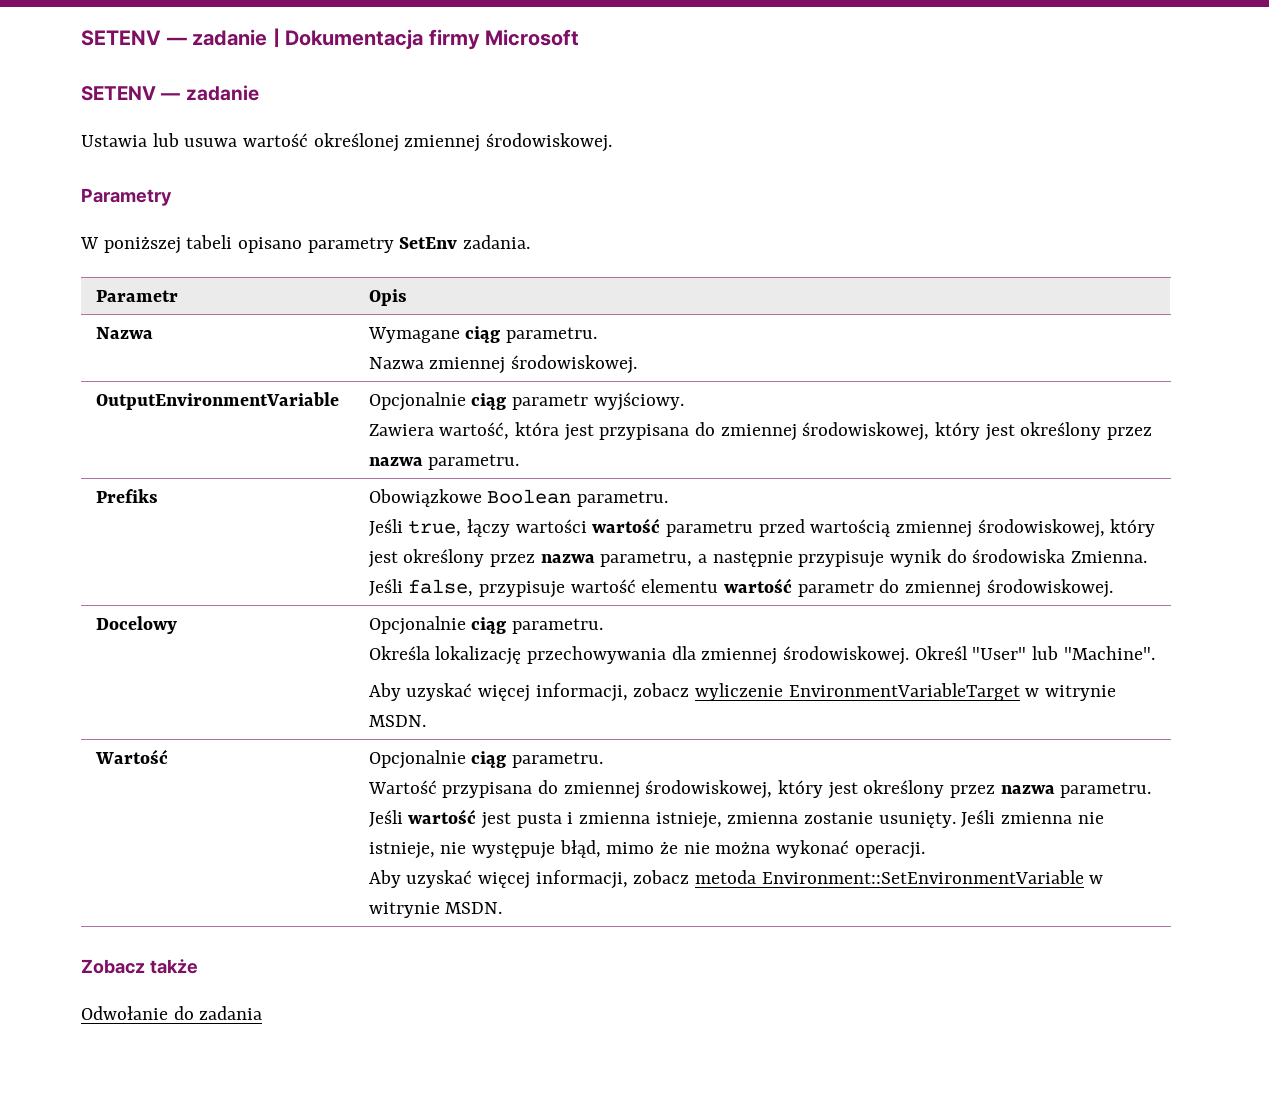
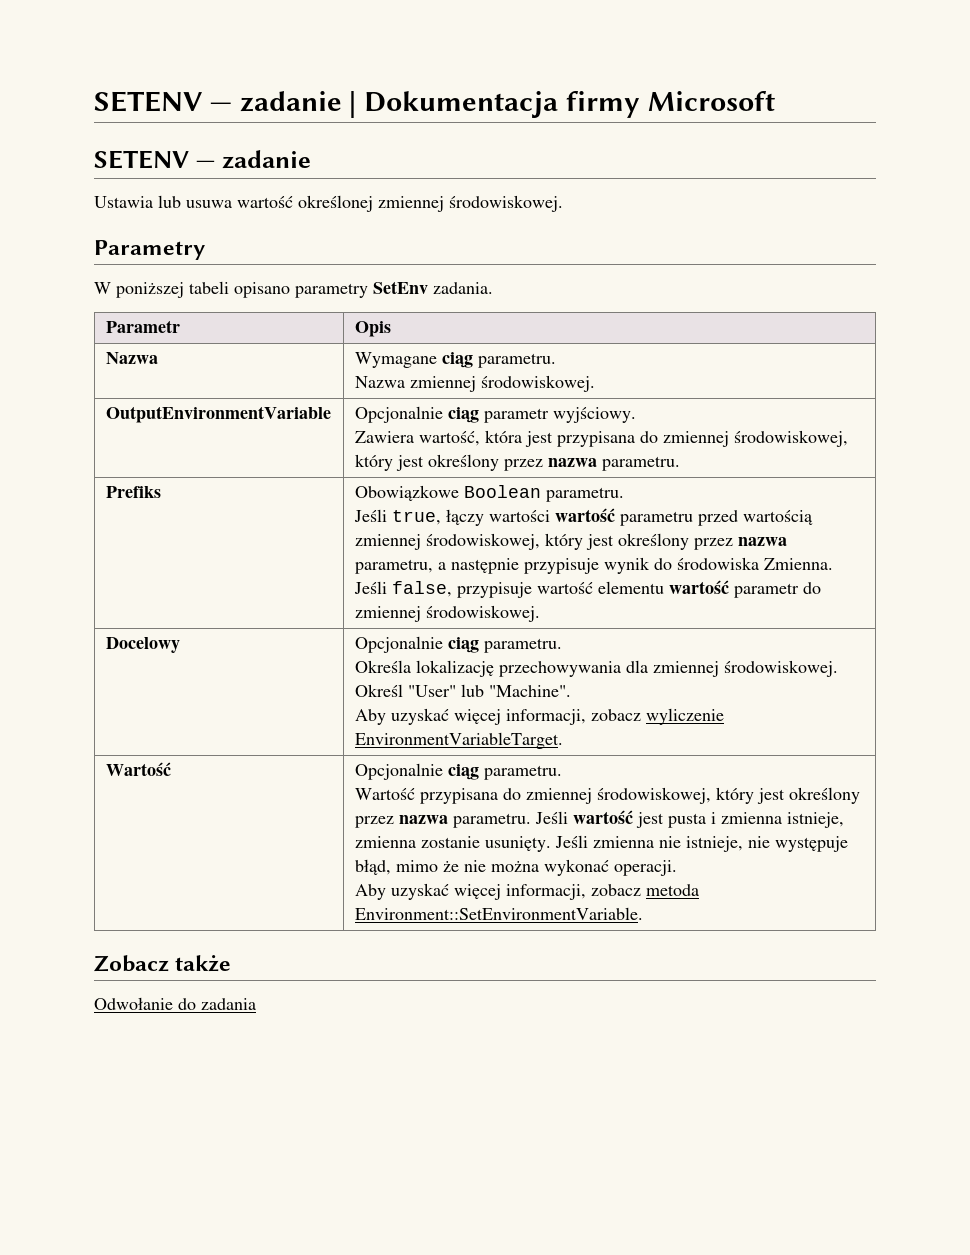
[788,683,1116,701] [368,715,426,727] EnvironmentVariableTarget w witrynie MSDN. -> [354,732,563,749] EnvironmentVariableTarget.
[761,870,1104,884] [368,902,503,918] Environment::SetEnvironmentVariable w witrynie MSDN. -> [354,907,643,920] Environment::SetEnvironmentVariable.

